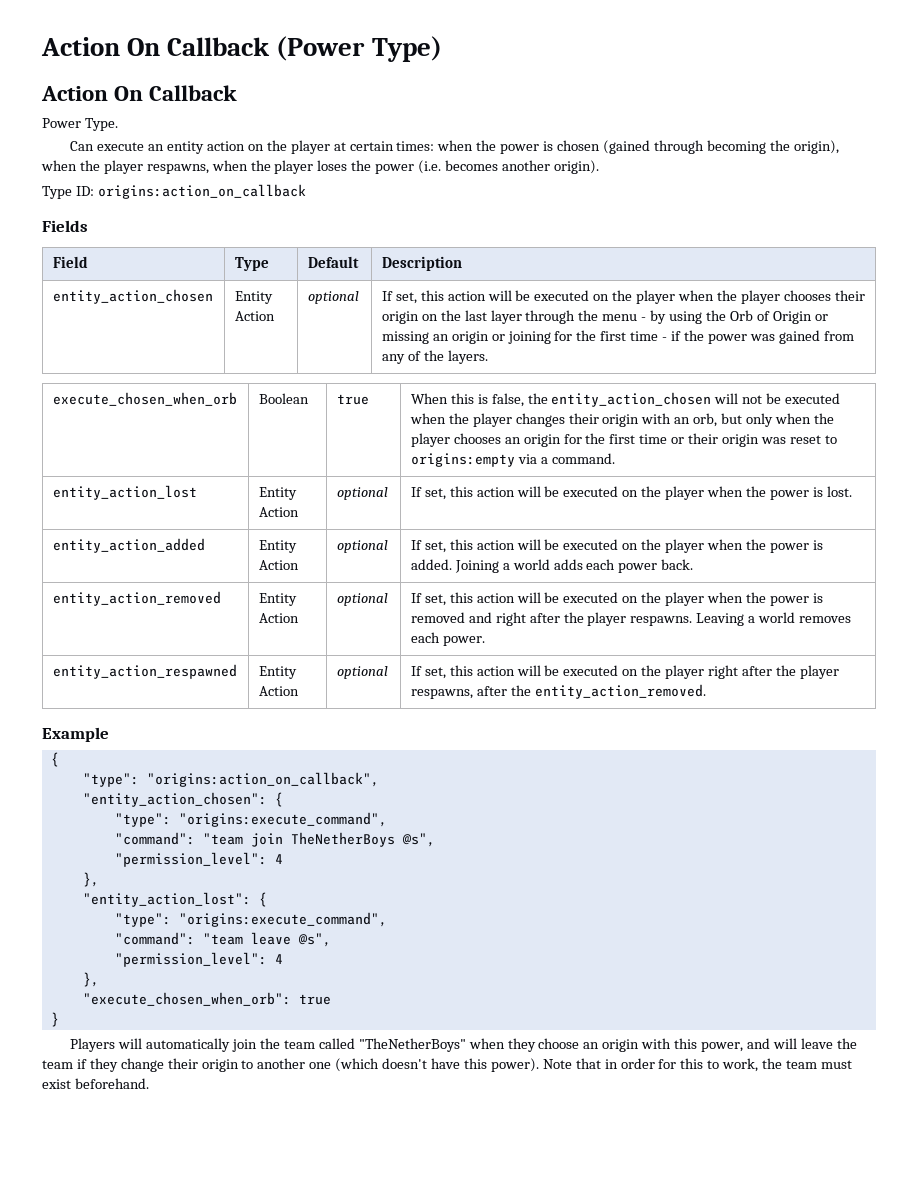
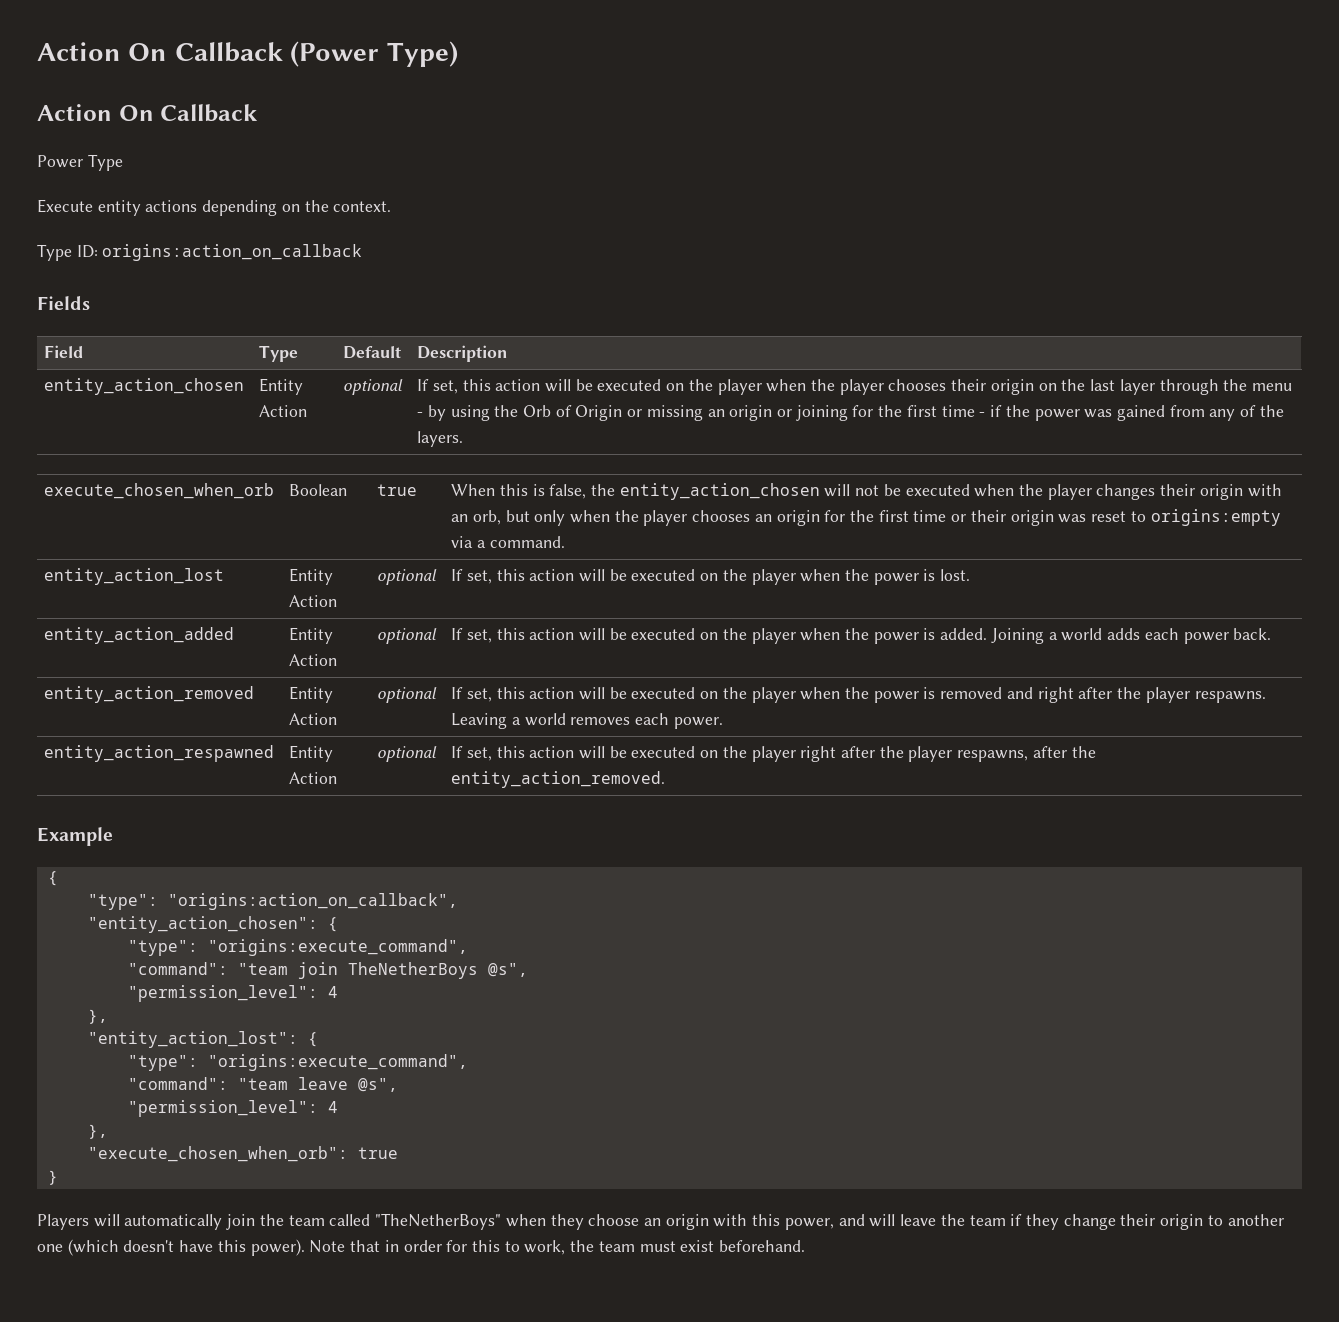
[84,118,118,131] [70,140,839,154] [41,160,599,174] Type. // Can execute an entity action on the player at certain times: when the power is chosen (gained through becoming the origin), when the player respawns, when the player loses the power (i.e. becomes another origin). -> [87,154,123,171] [37,199,392,216] Type // Execute entity actions depending on the context.

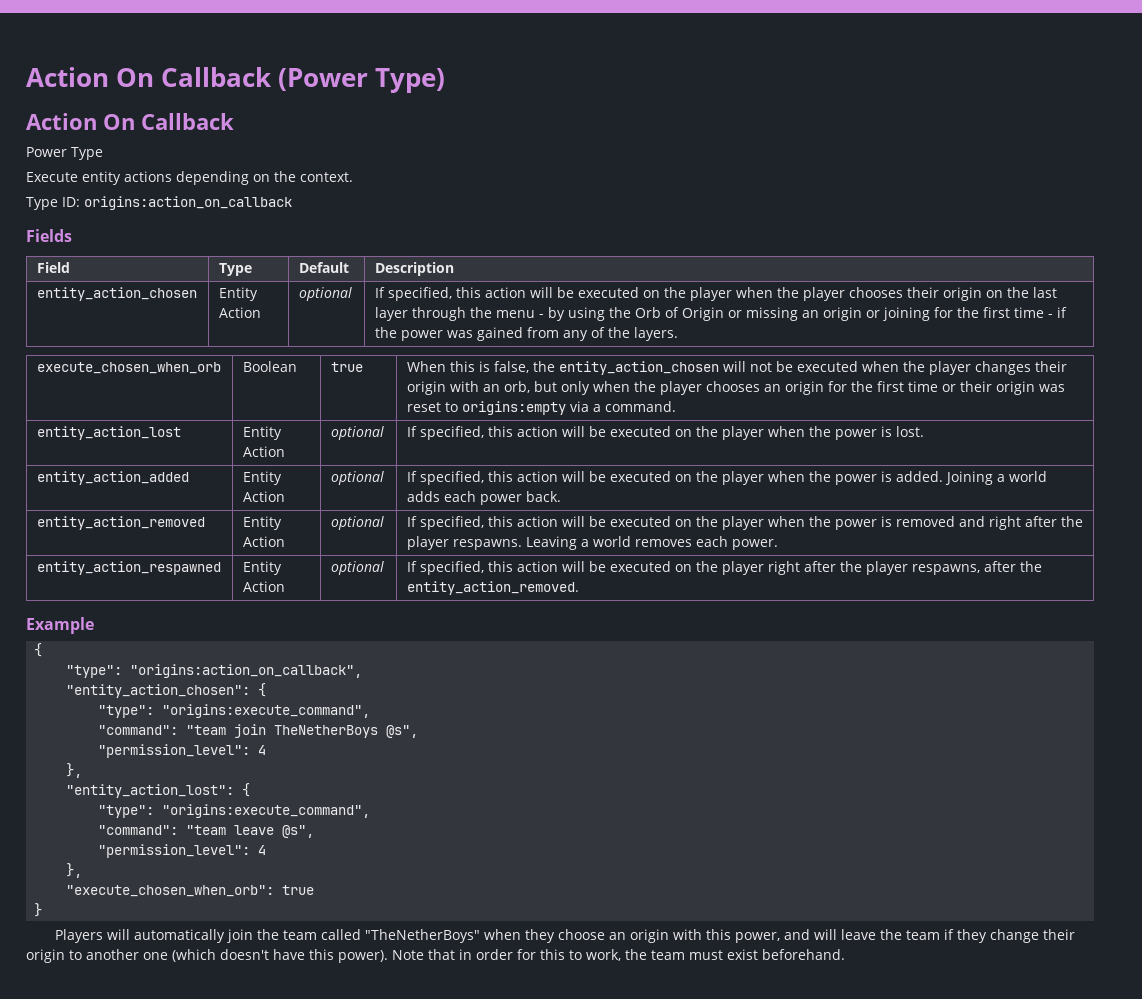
[432,380,458,394] set, -> [387,287,452,301] specified,
[466,570,492,584] set, -> [419,426,484,440] specified,
[466,629,492,643] set, -> [419,471,484,485] specified,
[466,688,492,702] set, -> [419,516,484,530] specified,
[466,747,492,761] set, -> [419,561,484,575] specified,

